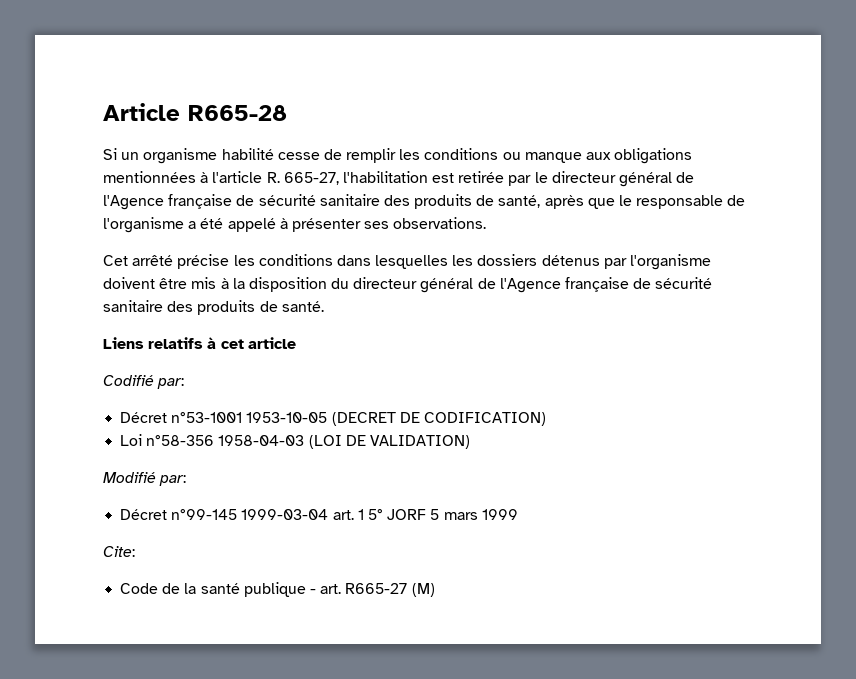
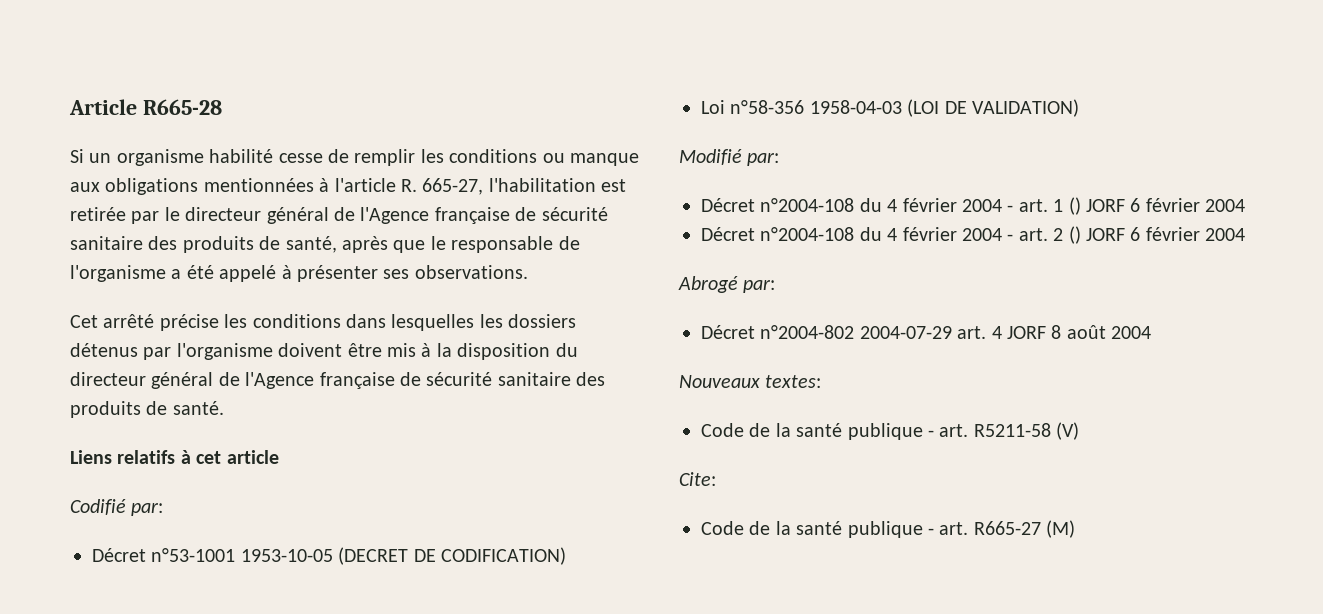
[171,509,518,520] n°99-145 1999-03-04 art. 1 5° JORF 5 mars 1999 -> [760,197,1246,215] [701,226,1246,244] [678,276,776,293] [701,325,1152,339] [679,375,822,388] [701,422,1080,440] n°2004-108 du 4 février 2004 - art. 1 () JORF 6 février 2004 // Décret n°2004-108 du 4 février 2004 - art. 2 () JORF 6 février 2004 // Abrogé par: // Décret n°2004-802 2004-07-29 art. 4 JORF 8 août 2004 // Nouveaux textes: // Code de la santé publique - art. R5211-58 (V)

